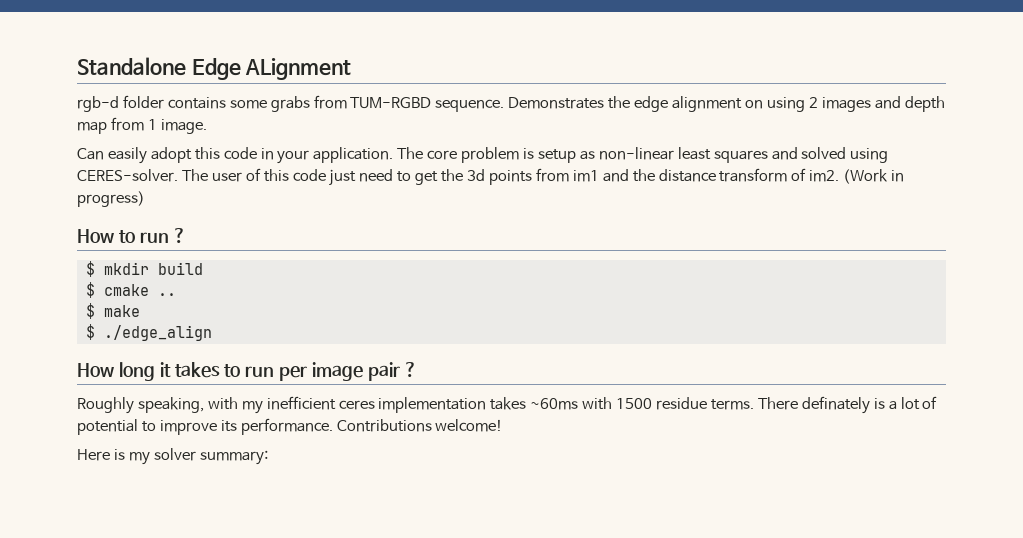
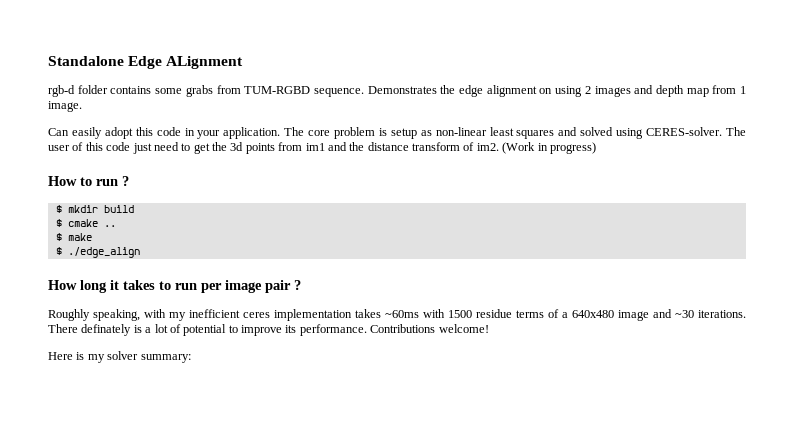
[710,399,754,410] terms. -> [516,309,746,321] terms of a 640x480 image and ~30 iterations.

